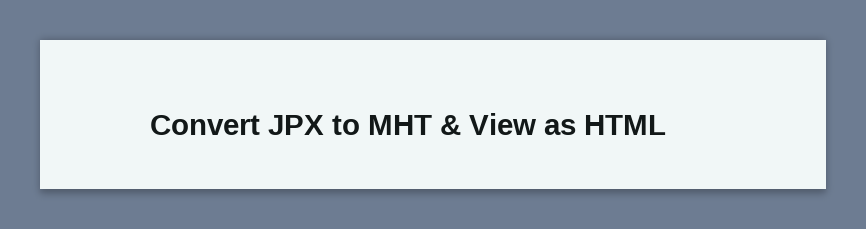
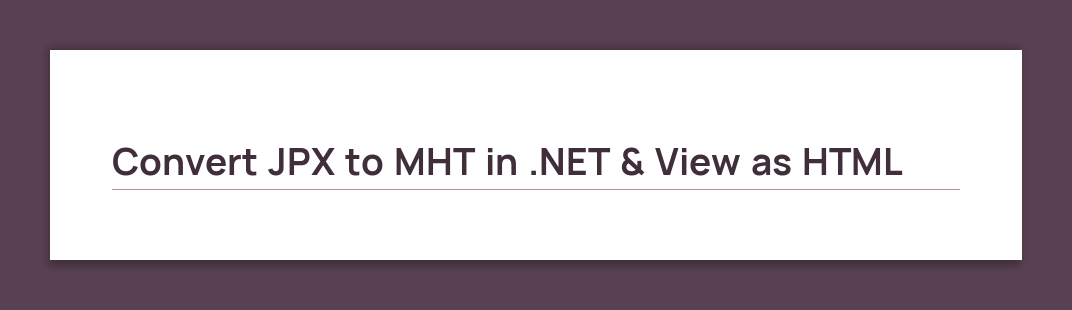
(432, 125) none -> [484,148,611,175] in .NET

